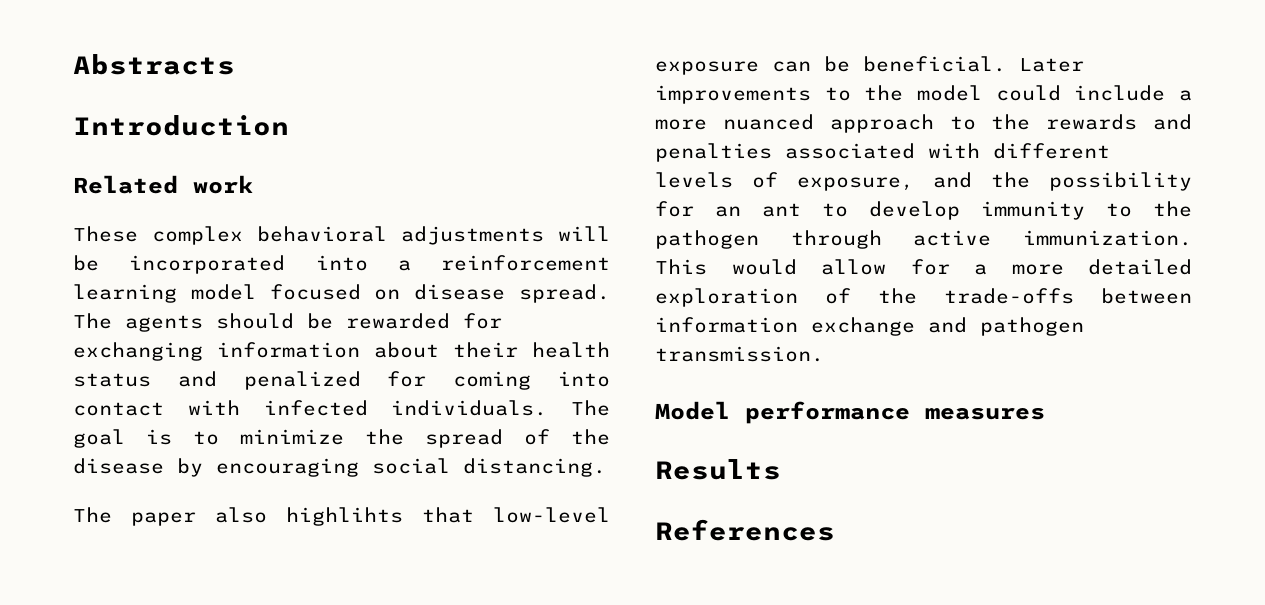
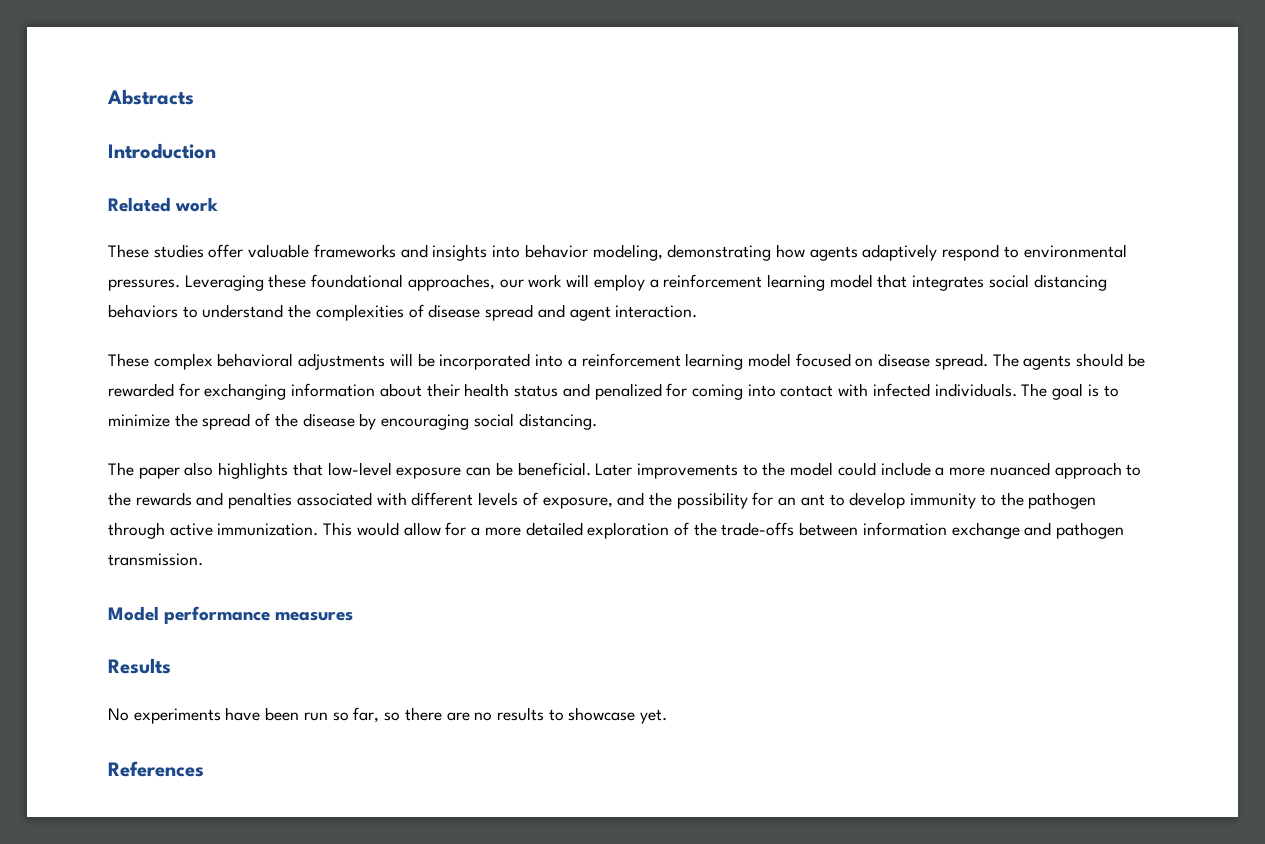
(253, 184) none -> [108,244,1127,261] [108,274,1107,291] [108,304,698,321] // These studies offer valuable frameworks and insights into behavior modeling, demonstrating how agents adaptively respond to environmental pressures. Leveraging these foundational approaches, our work will employ a reinforcement learning model that integrates social distancing behaviors to understand the complexities of disease spread and agent interaction.
[286,507,403,526] highlihts -> [218,462,289,479] highlights
(781, 469) none -> [108,707,668,724] // No experiments have been run so far, so there are no results to showcase yet.

